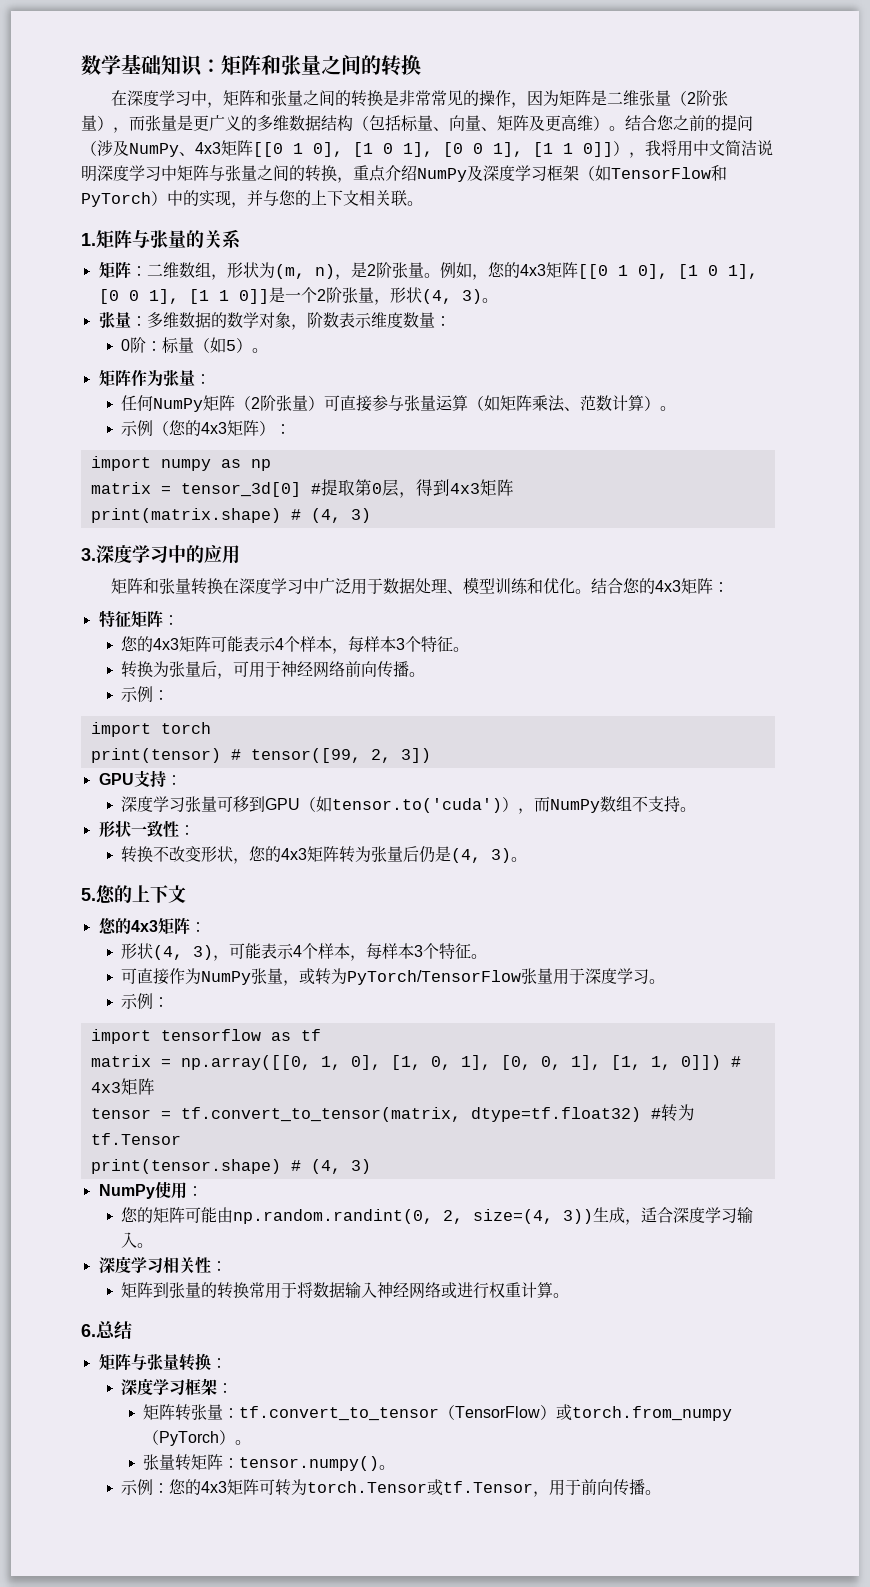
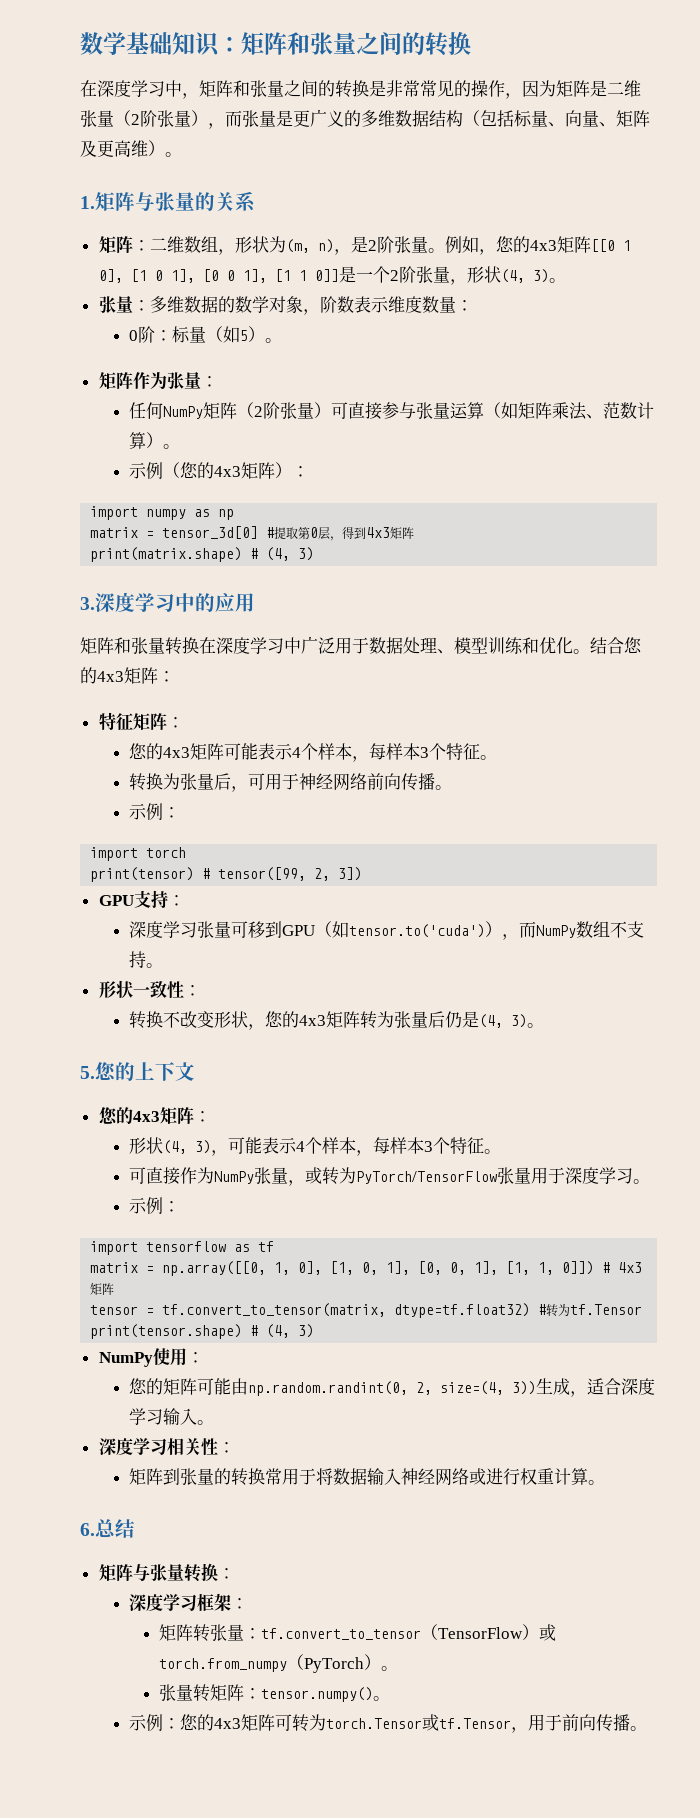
[625,114,753,131] [81,140,773,158] [81,165,727,183] [81,190,423,208] 结合您之前的提问（涉及NumPy、4x3矩阵[[0 1 0], [1 0 1], [0 0 1], [1 1 0]]），我将用中文简洁说明深度学习中矩阵与张量之间的转换，重点介绍NumPy及深度学习框架（如TensorFlow和PyTorch）中的实现，并与您的上下文相关联。 -> (182, 154) none

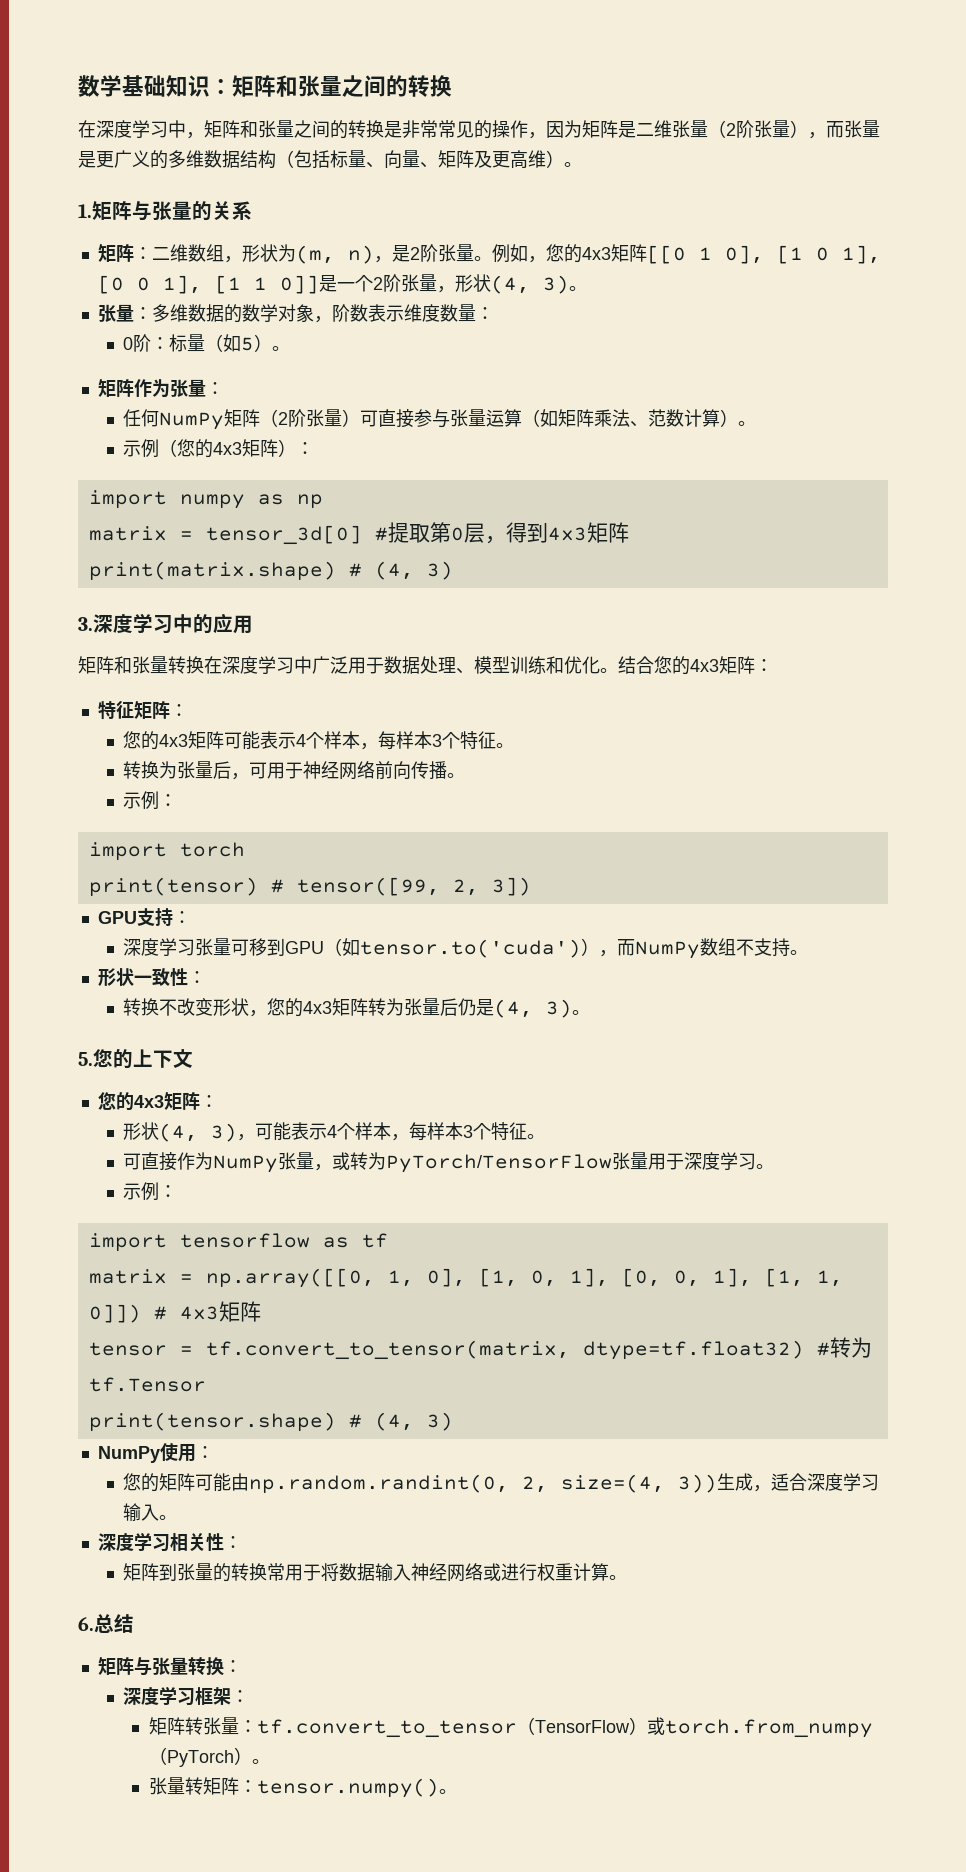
[128,1714,647,1733] // 示例：您的4x3矩阵可转为torch.Tensor或tf.Tensor，用于前向传播。 -> (457, 1791) none

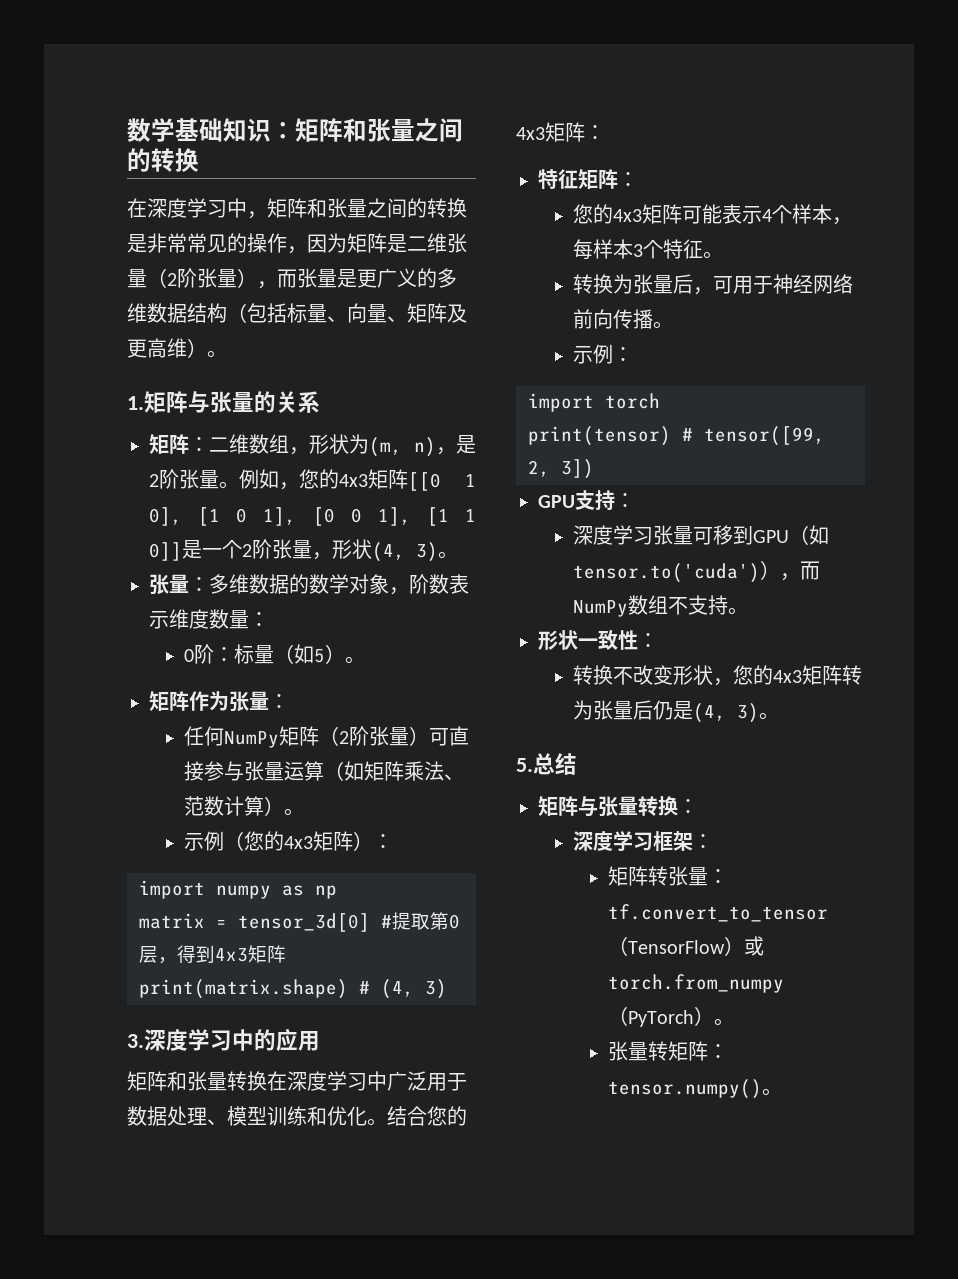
[93,1049,193,1069] [97,1092,218,1111] [123,1122,546,1142] [123,1152,775,1173] [123,1182,178,1201] [88,1233,388,1252] [88,1268,843,1288] [88,1301,261,1323] [88,1337,872,1360] [88,1377,206,1392] [88,1412,453,1432] [97,1443,214,1463] [123,1473,880,1494] [123,1503,178,1522] [97,1532,242,1552] [123,1563,628,1582] [78,1617,94,1631] 您的上下文 // 您的4x3矩阵： // 形状(4, 3)，可能表示4个样本，每样本3个特征。 // 可直接作为NumPy张量，或转为PyTorch/TensorFlow张量用于深度学习。 // 示例： // import tensorflow as tf // matrix = np.array([[0, 1, 0], [1, 0, 1], [0, 0, 1], [1, 1, 0]]) # 4x3矩阵 // tensor = tf.convert_to_tensor(matrix, dtype=tf.float32) #转为tf.Tensor // print(tensor.shape) # (4, 3) // NumPy使用： // 您的矩阵可能由np.random.randint(0, 2, size=(4, 3))生成，适合深度学习输入。 // 深度学习相关性： // 矩阵到张量的转换常用于将数据输入神经网络或进行权重计算。 // 6. -> (533, 765) none

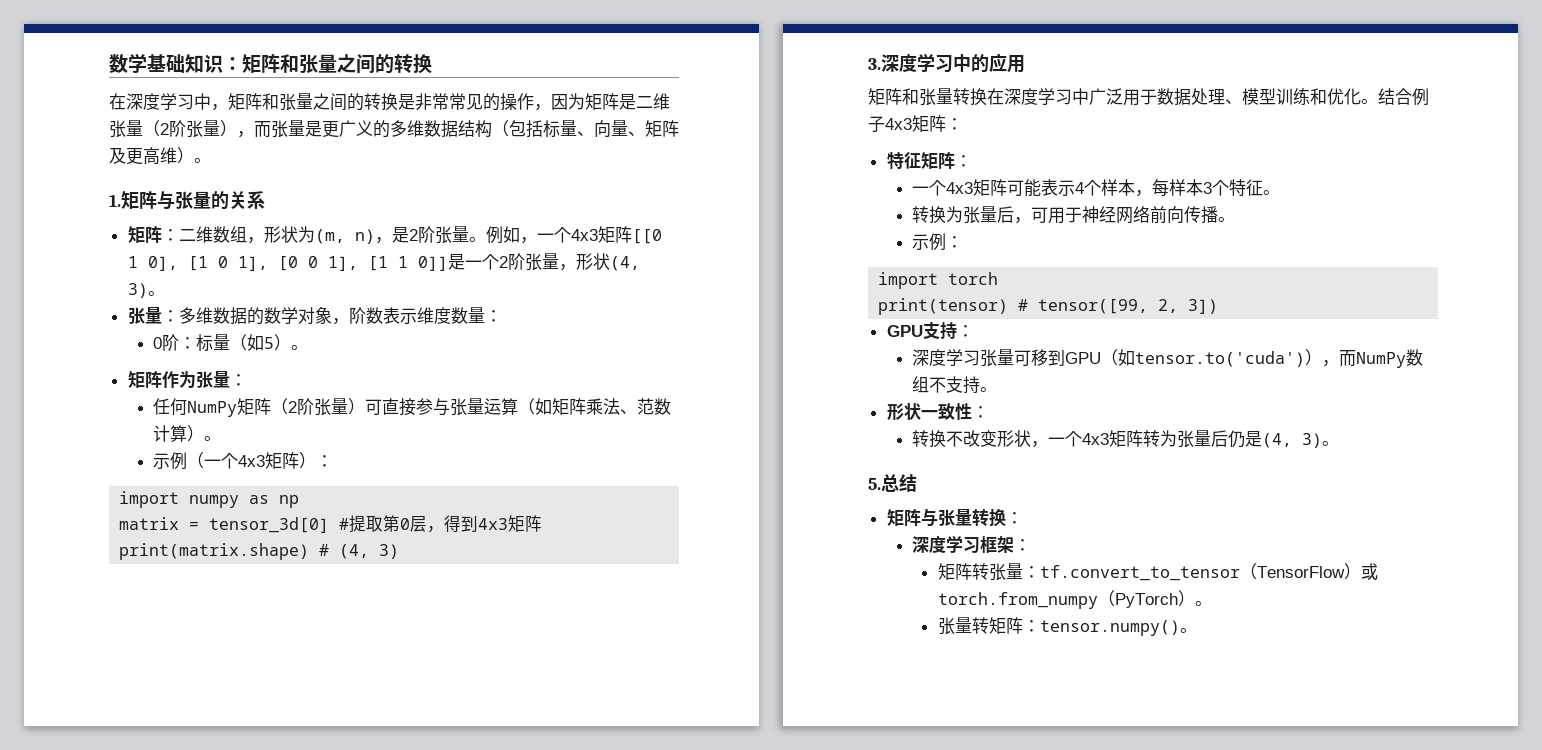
[299,469,339,489] 您的 -> [536,227,571,243] 一个
[244,831,285,851] 您的 -> [204,453,239,469] 一个
[427,1106,467,1126] 您的 -> [1412,88,1429,106] [868,116,885,133] 例子
[573,204,614,224] 您的 -> [912,180,947,196] 一个
[733,665,774,685] 您的 -> [1048,431,1083,447] 一个

